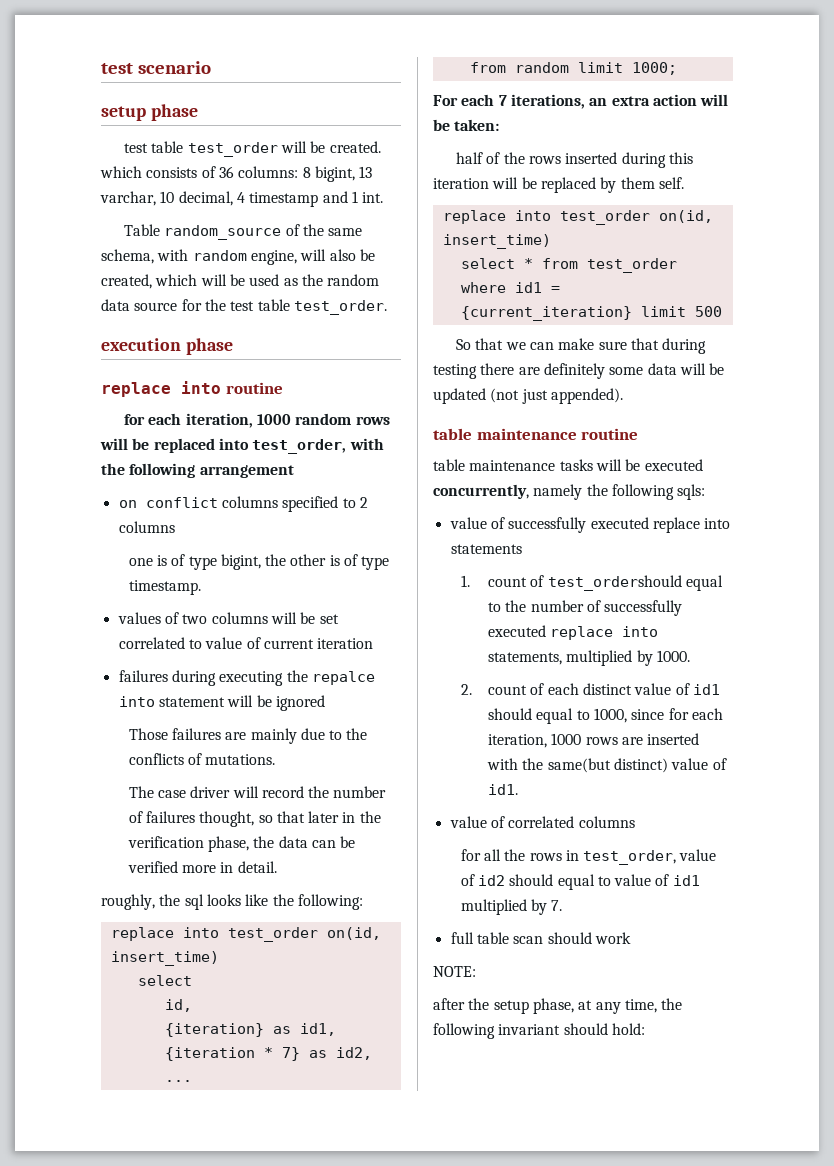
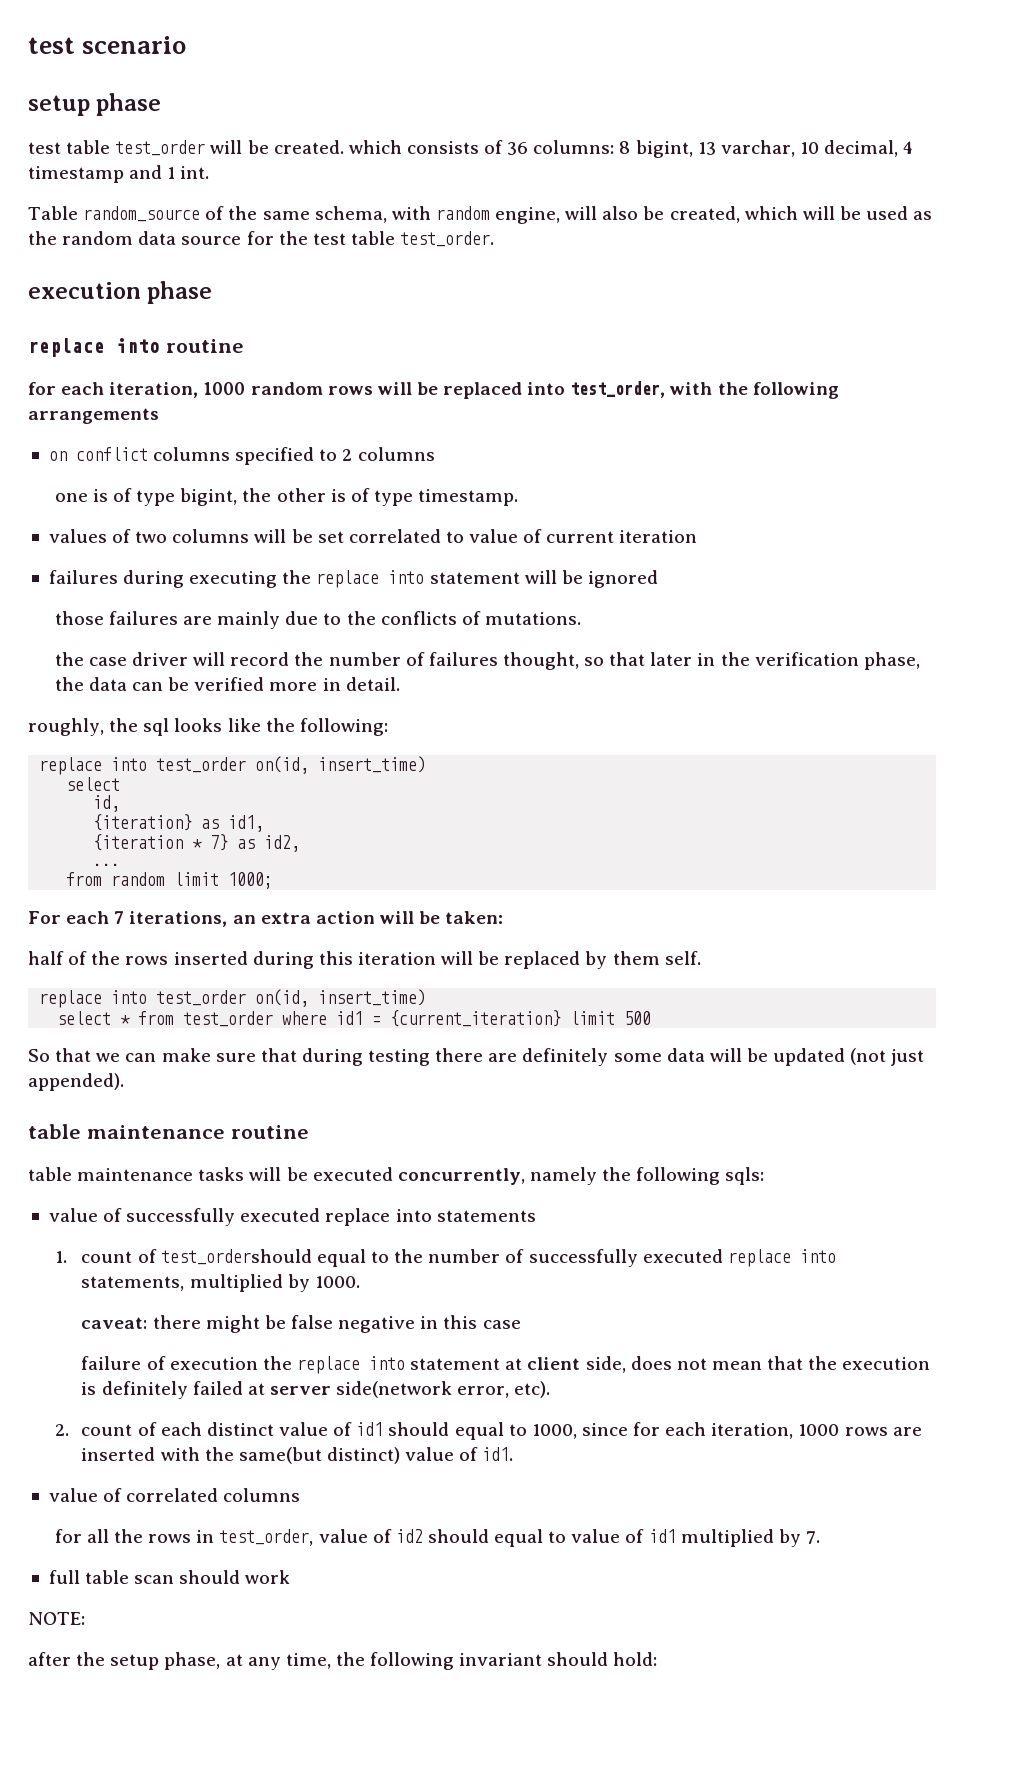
[199,465,294,478] arrangement -> [28,408,159,424] arrangements
[311,671,375,685] repalce -> [316,570,380,588] replace
[128,728,168,740] Those -> [54,611,104,625] those
[128,786,154,798] The -> [54,652,84,666] the
(691, 656) none -> [81,1315,521,1333] [81,1356,931,1374] [81,1381,551,1399] // caveat: there might be false negative in this case // failure of execution the replace into statement at client side, does not mean that the execution is definitely failed at server side(network error, etc).

